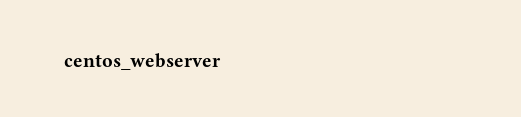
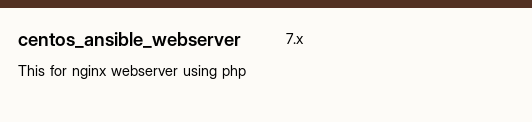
[64,53,221,70] centos_webserver -> [18,32,241,48] [18,65,246,79] [286,33,304,44] centos_ansible_webserver // This for nginx webserver using php 7.x

